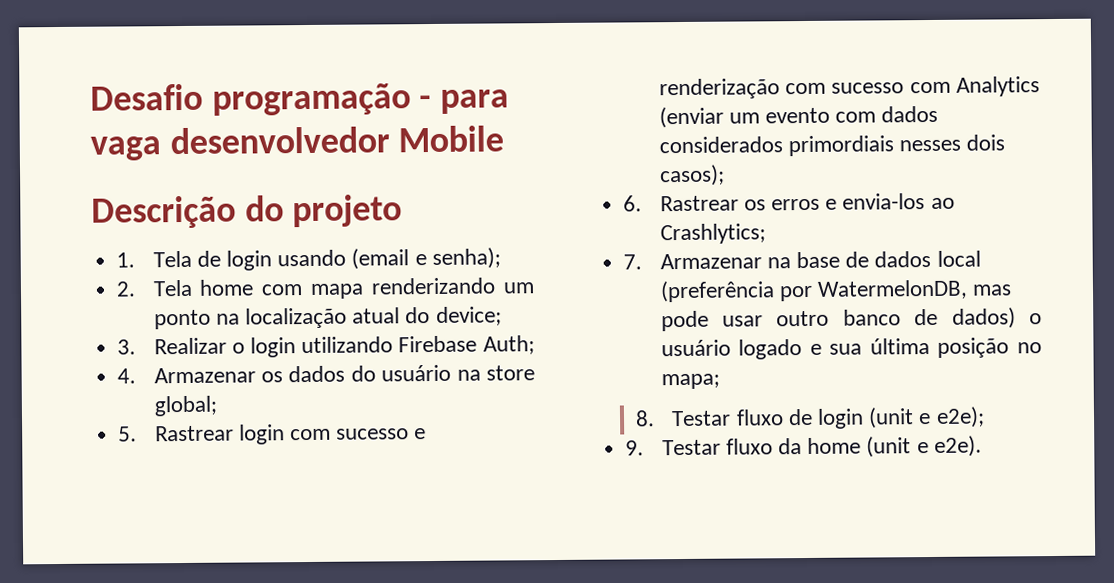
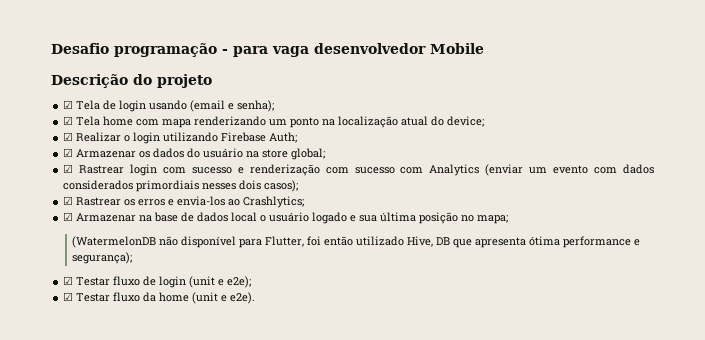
[116,252,136,268] 1. -> [63,100,74,109] ☑
[116,281,137,297] 2. -> [63,116,74,125] ☑
[117,339,137,355] 3. -> [63,132,74,141] ☑
[117,368,137,384] 4. -> [63,148,74,157] ☑
[118,426,138,442] 5. -> [63,164,74,173] ☑
[623,195,643,212] 6. -> [63,196,74,205] ☑
[623,254,643,270] 7. -> [63,212,74,221] ☑
[659,279,1013,303] [660,307,1016,332] (preferência por WatermelonDB, mas pode usar outro banco de dados) -> (258, 217) none
[635,410,656,427] 8. -> [72,236,641,248] [72,252,133,264] [63,276,74,285] (WatermelonDB não disponível para Flutter, foi então utilizado Hive, DB que apresenta ótima performance e segurança); // ☑
[625,440,645,456] 9. -> [63,292,74,301] ☑

